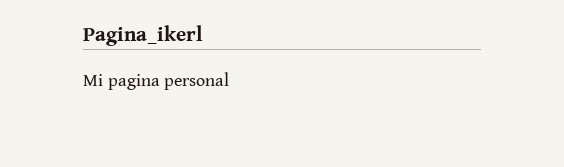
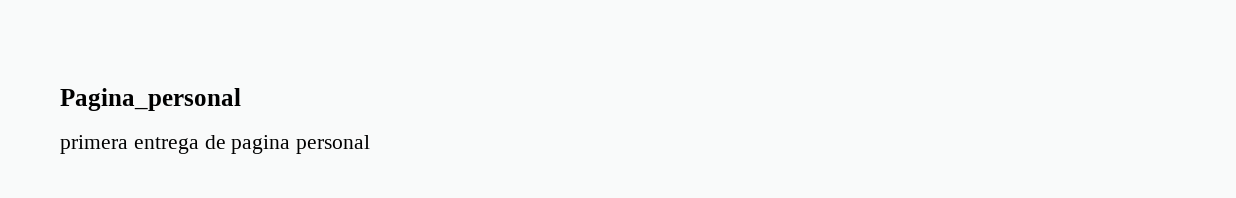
[83,25,203,46] [83,74,103,86] Pagina_ikerl // Mi -> [60,88,241,111] [60,135,226,154] Pagina_personal // primera entrega de

